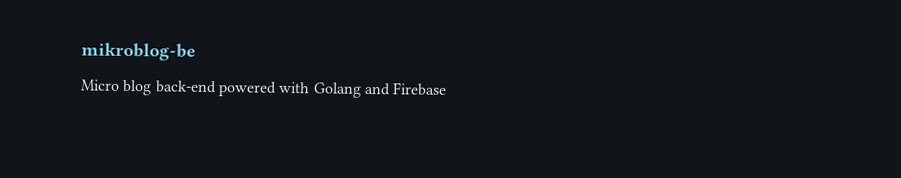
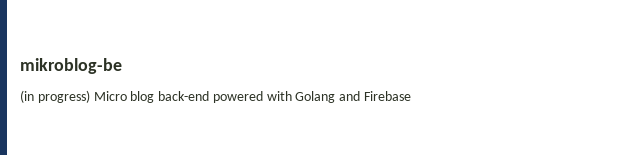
(196, 51) none -> [20,90,90,103] (in progress)

